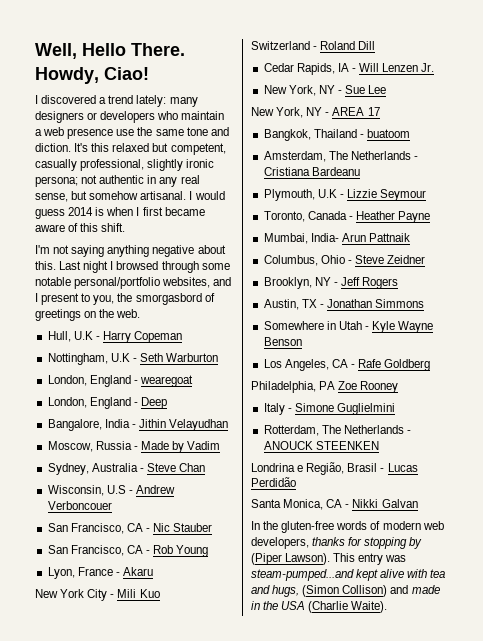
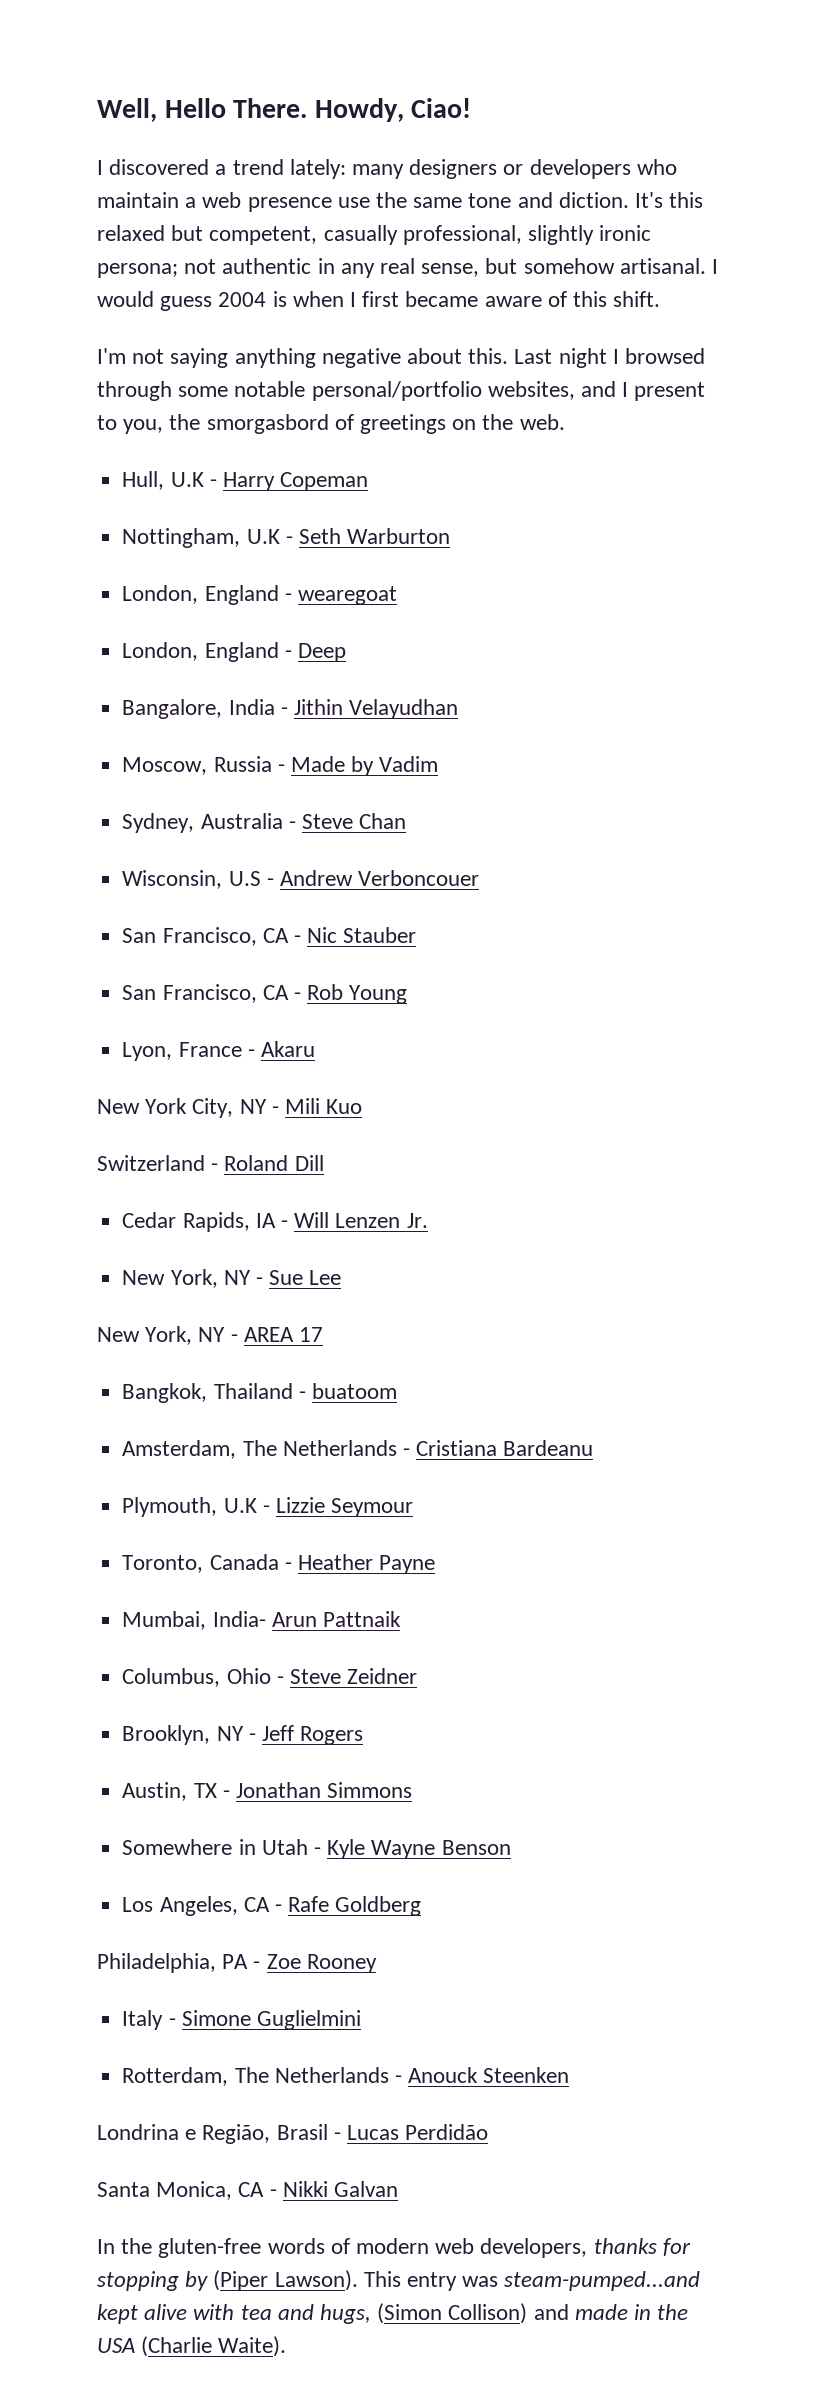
[68,207,94,216] 2014 -> [218,292,267,307] 2004
[87,589,108,601] City -> [192,1098,267,1118] City, NY
(336, 385) none -> [253,1961,261,1969] -
[263,441,379,450] ANOUCK STEENKEN -> [408,2067,570,2083] Anouck Steenken

